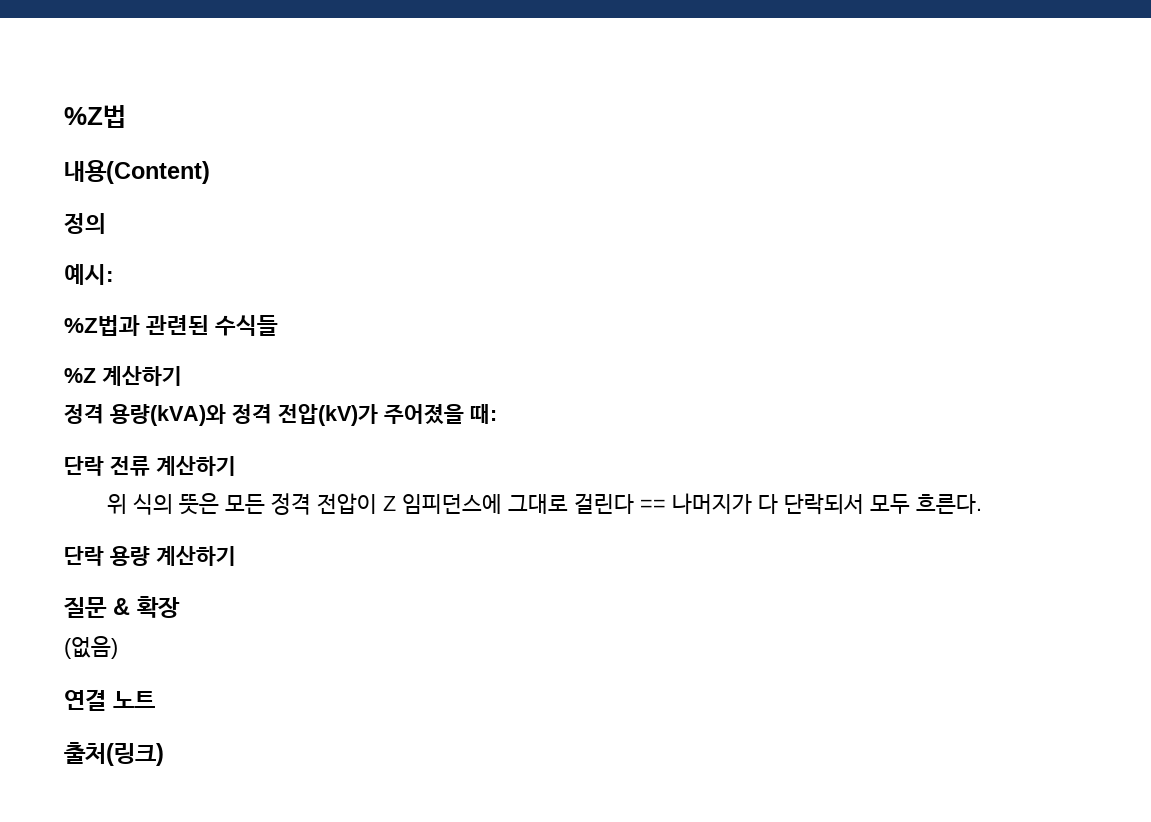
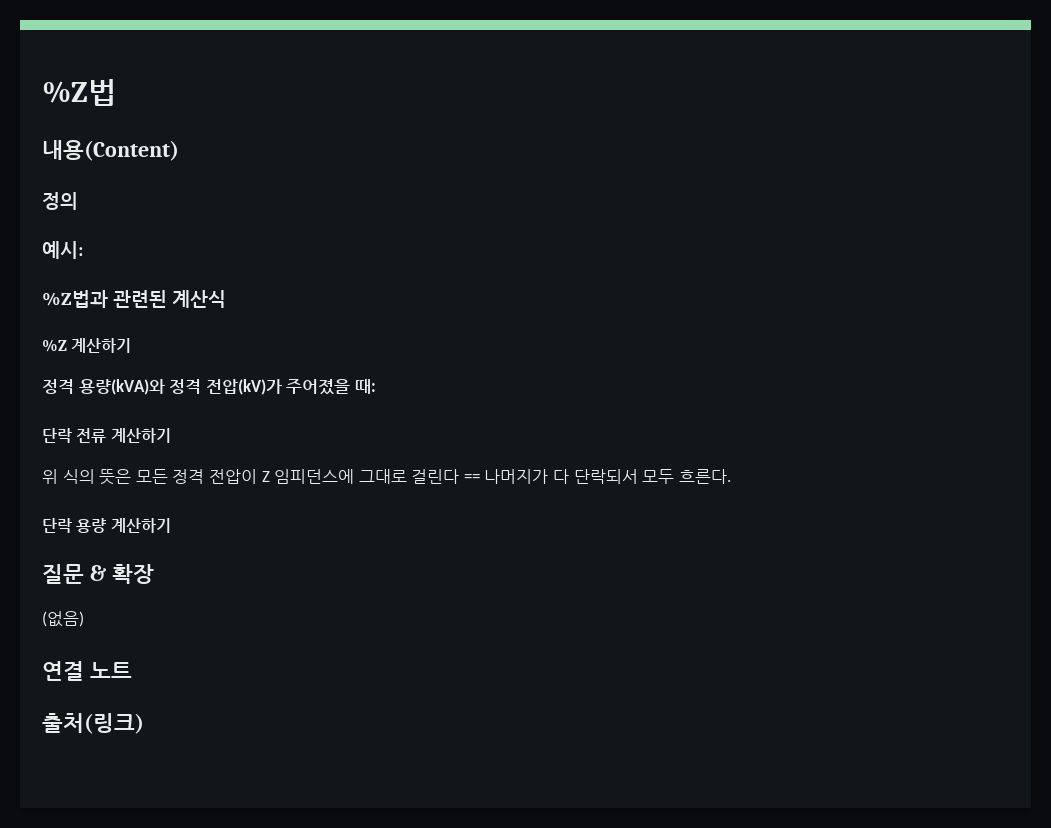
[215,315,279,336] 수식들 -> [172,290,227,308] 계산식

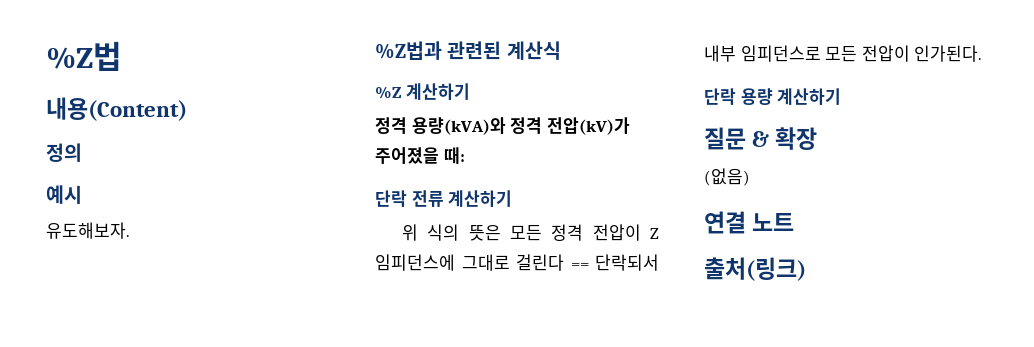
[42,241,83,259] 예시: -> [46,185,82,204] [46,222,130,239] 예시 // 유도해보자.
[484,469,731,484] 나머지가 다 단락되서 모두 흐른다. -> [595,254,659,271] [704,45,983,62] 단락되서 내부 임피던스로 모든 전압이 인가된다.

